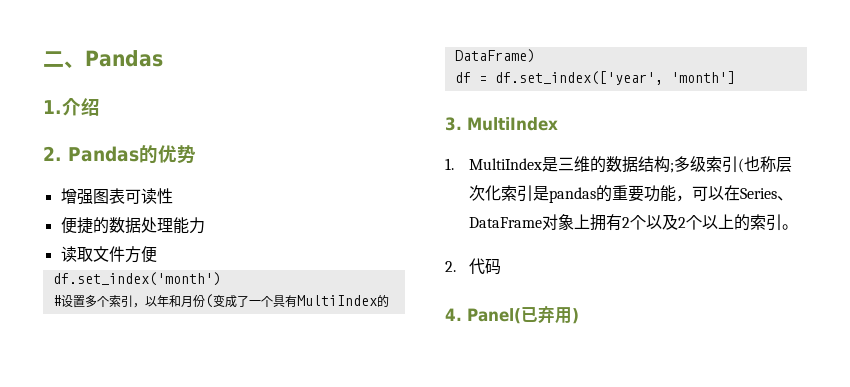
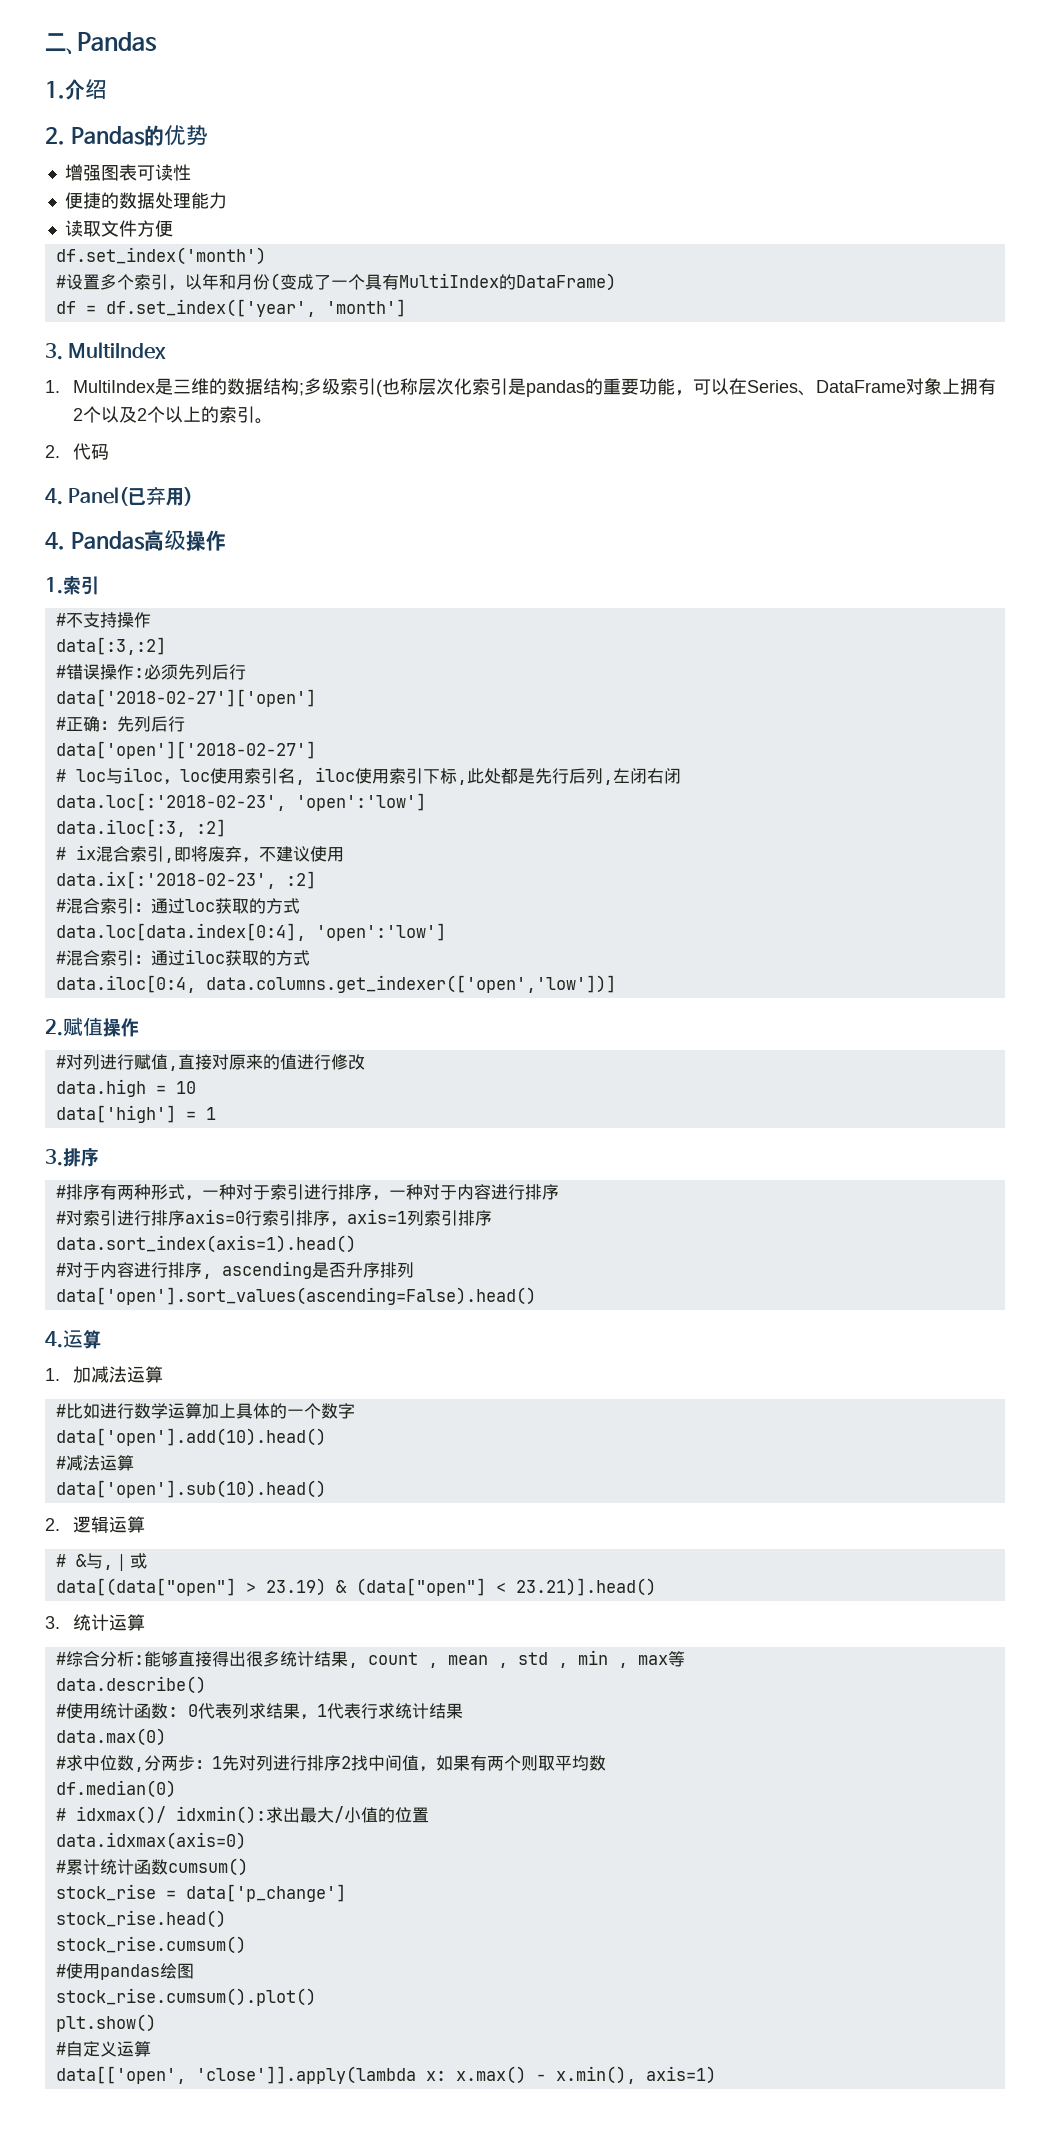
(579, 316) none -> [45,530,226,551] [45,576,99,595] [55,612,151,628] [55,637,166,655] [55,664,246,680] [55,689,316,707] [55,716,185,732] [55,741,316,759] [55,767,681,785] [55,793,426,811] [55,819,226,837] [55,845,344,863] [55,871,316,889] [55,898,300,914] [55,923,446,941] [55,949,310,966] [55,975,616,993] [45,1017,139,1037] [55,1054,365,1071] [55,1079,196,1097] [55,1105,216,1123] [45,1148,99,1167] [55,1184,559,1201] [55,1209,492,1227] [55,1235,356,1253] [55,1261,414,1279] [55,1287,536,1305] [45,1330,101,1349] [45,1366,164,1383] [55,1403,355,1419] [55,1428,326,1446] [55,1455,134,1471] [55,1480,326,1498] [45,1516,146,1533] [55,1553,147,1572] [55,1578,656,1596] [45,1614,146,1631] [55,1650,685,1668] [55,1676,206,1694] [55,1703,463,1720] [55,1728,166,1746] [55,1755,606,1772] [55,1780,176,1798] [55,1806,429,1824] [55,1832,246,1850] [55,1858,248,1876] [55,1884,346,1902] [55,1910,226,1928] [55,1936,246,1954] [55,1963,194,1980] [55,1988,316,2006] [55,2014,156,2032] [55,2041,151,2057] [55,2066,716,2084] // 4. Pandas高级操作 // 1.索引 // #不支持操作 // data[:3,:2] // #错误操作:必须先列后行 // data['2018-02-27']['open'] // #正确：先列后行 // data['open']['2018-02-27'] // # loc与iloc，loc使用索引名, iloc使用索引下标,此处都是先行后列,左闭右闭 // data.loc[:'2018-02-23', 'open':'low'] // data.iloc[:3, :2] // # ix混合索引,即将废弃，不建议使用 // data.ix[:'2018-02-23', :2] // #混合索引：通过loc获取的方式 // data.loc[data.index[0:4], 'open':'low'] // #混合索引：通过iloc获取的方式 // data.iloc[0:4, data.columns.get_indexer(['open','low'])] // 2.赋值操作 // #对列进行赋值,直接对原来的值进行修改 // data.high = 10 // data['high'] = 1 // 3.排序 // #排序有两种形式，一种对于索引进行排序，一种对于内容进行排序 // #对索引进行排序axis=0行索引排序，axis=1列索引排序 // data.sort_index(axis=1).head() // #对于内容进行排序, ascending是否升序排列 // data['open'].sort_values(ascending=False).head() // 4.运算 // 1.加减法运算 // #比如进行数学运算加上具体的一个数字 // data['open'].add(10).head() // #减法运算 // data['open'].sub(10).head() // 2.逻辑运算 // # &与,｜或 // data[(data["open"] > 23.19) & (data["open"] < 23.21)].head() // 3.统计运算 // #综合分析:能够直接得出很多统计结果, count , mean , std , min , max等 // data.describe() // #使用统计函数: 0代表列求结果，1代表行求统计结果 // data.max(0) // #求中位数,分两步：1先对列进行排序2找中间值，如果有两个则取平均数 // df.median(0) // # idxmax()/ idxmin():求出最大/小值的位置 // data.idxmax(axis=0) // #累计统计函数cumsum() // stock_rise = data['p_change'] // stock_rise.head() // stock_rise.cumsum() // #使用pandas绘图 // stock_rise.cumsum().plot() // plt.show() // #自定义运算 // data[['open', 'close']].apply(lambda x: x.max() - x.min(), axis=1)

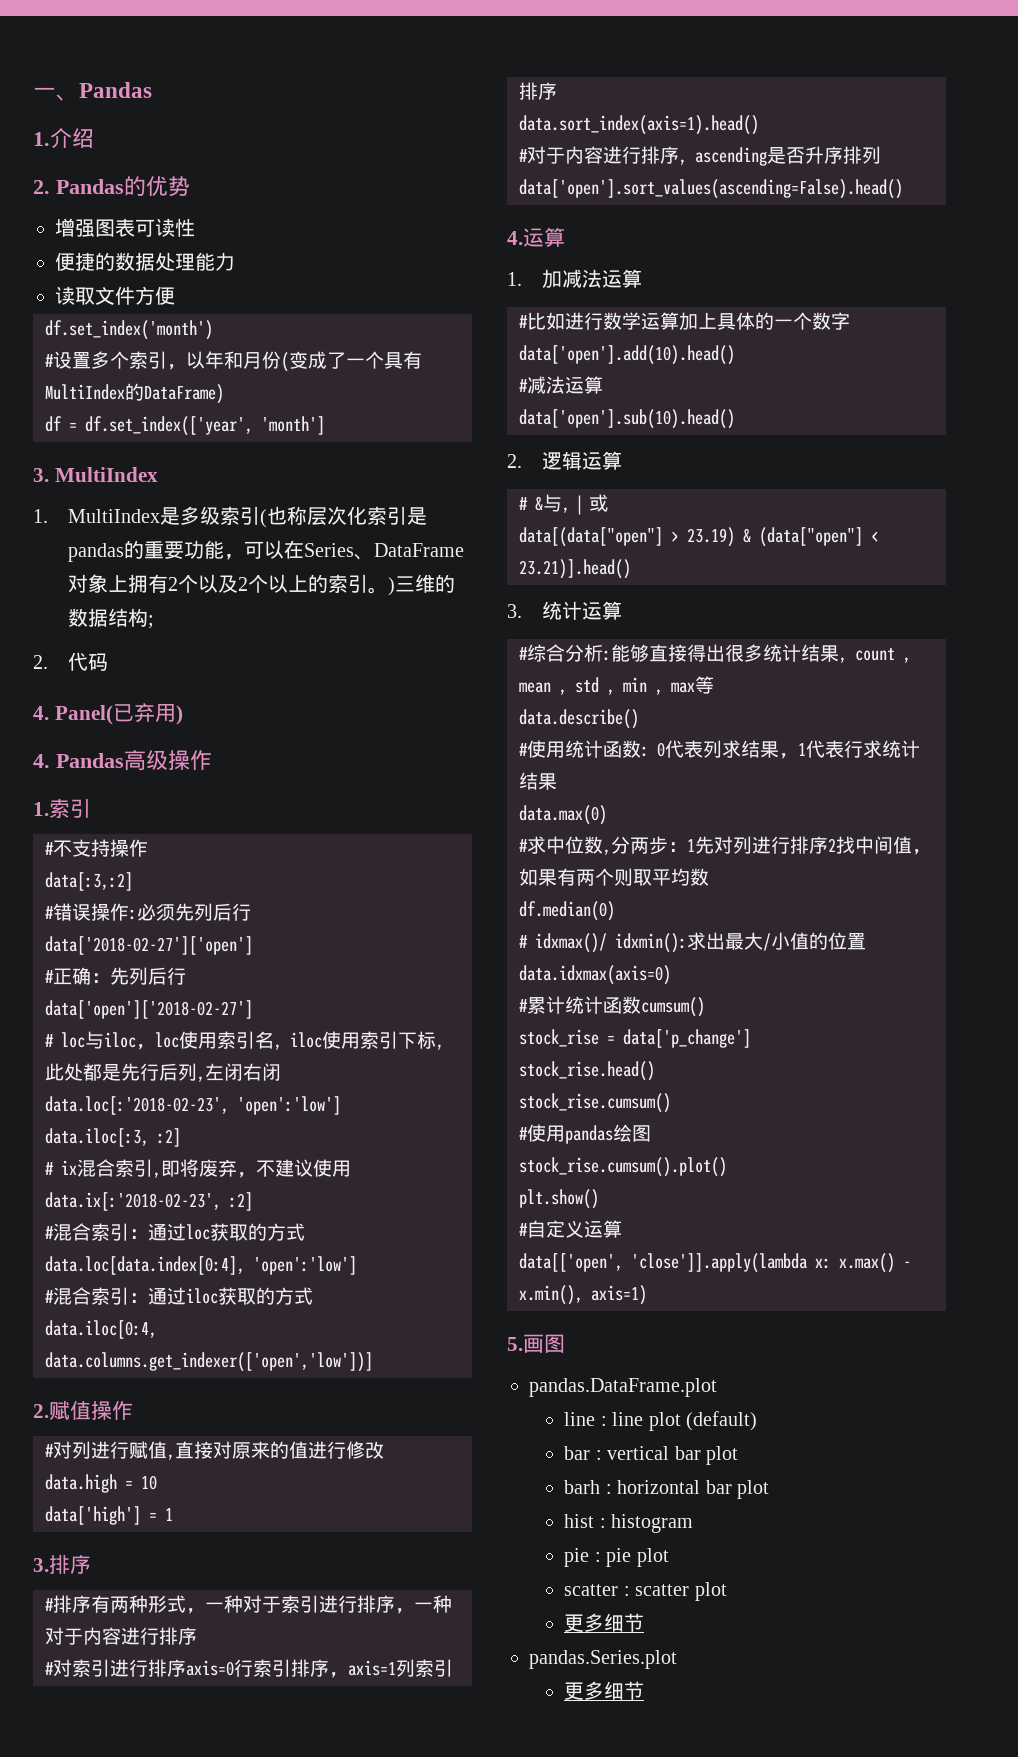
[45,33,66,52] 二 -> [33,87,56,98] 一
[173,378,305,396] 三维的数据结构; -> (181, 516) none
(274, 421) none -> [388,574,456,596] [68,608,155,629] )三维的数据结构;
(716, 2075) none -> [507,1334,565,1353] [529,1378,717,1397] [564,1411,758,1431] [564,1446,739,1465] [564,1480,770,1499] [564,1514,694,1533] [564,1548,669,1567] [564,1582,727,1601] [564,1613,645,1632] [529,1650,677,1669] [564,1681,645,1700] // 5.画图 // pandas.DataFrame.plot // line : line plot (default) // bar : vertical bar plot // barh : horizontal bar plot // hist : histogram // pie : pie plot // scatter : scatter plot // 更多细节 // pandas.Series.plot // 更多细节

